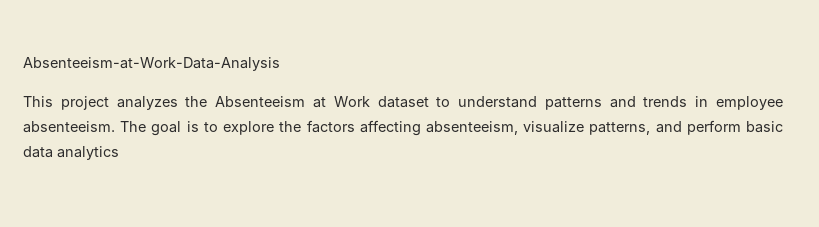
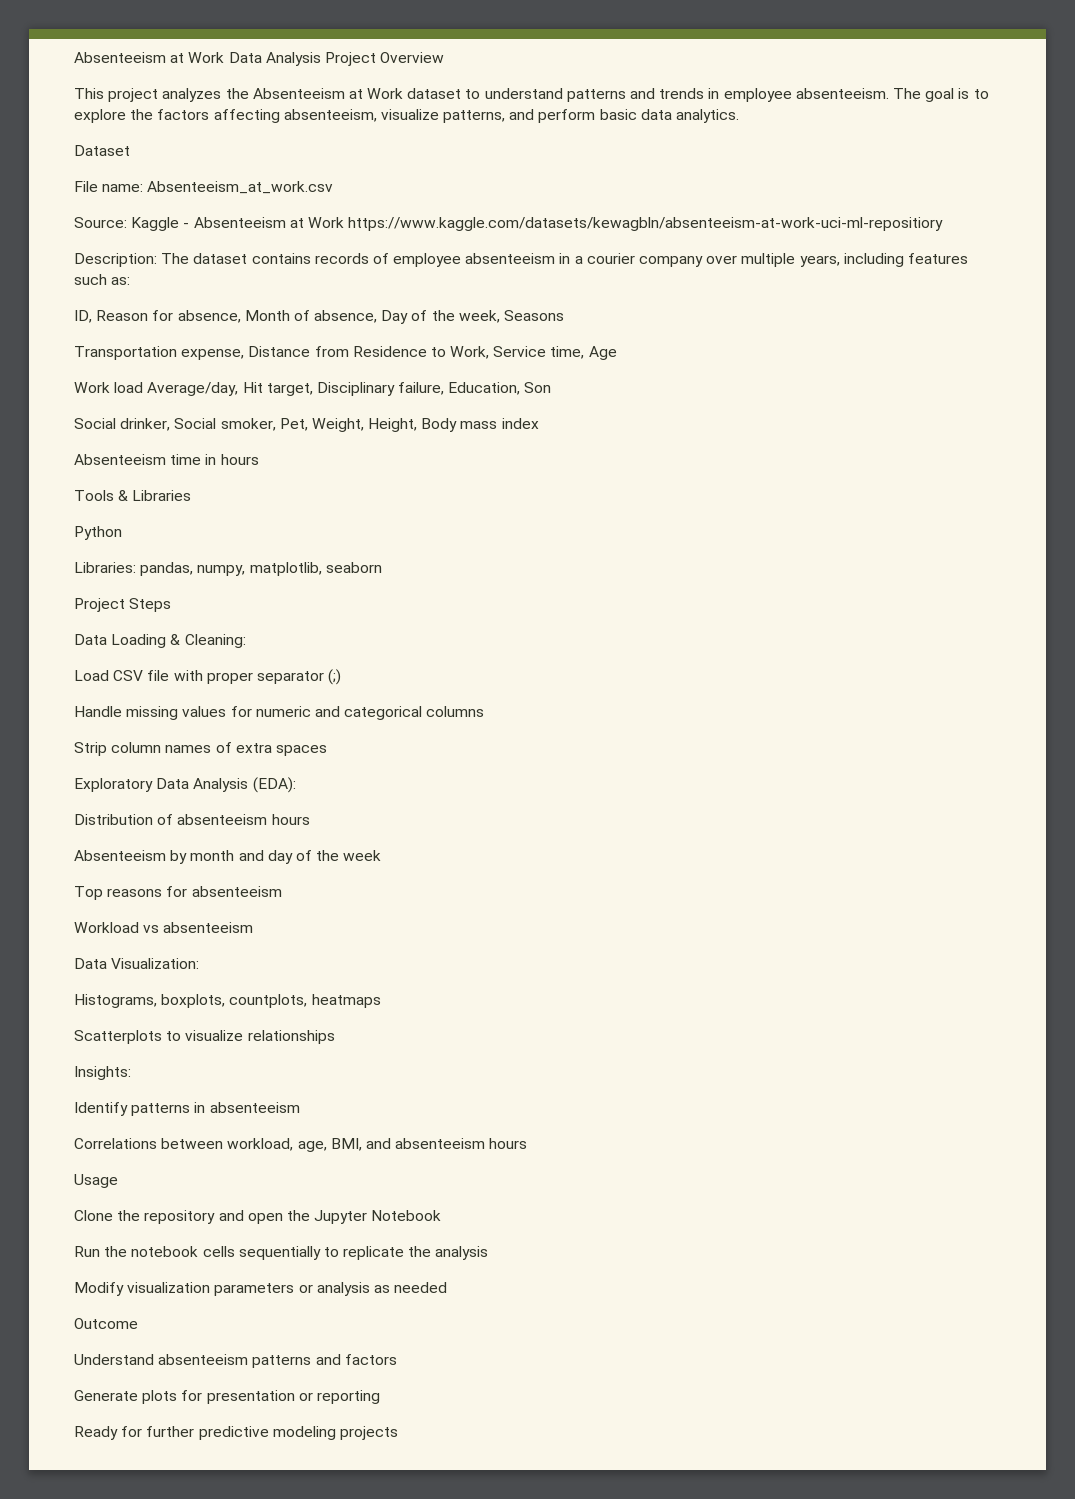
[23,57,280,71] Absenteeism-at-Work-Data-Analysis -> [74,52,445,66] Absenteeism at Work Data Analysis Project Overview
[57,146,119,160] analytics -> [676,109,740,123] [74,145,130,156] [74,181,334,194] [74,217,944,231] [74,253,968,267] [74,274,131,285] [74,310,565,324] [74,346,617,360] [74,382,552,396] [74,418,539,432] [74,454,259,465] [74,490,192,501] [74,526,122,540] [74,562,382,576] [74,598,172,612] [74,634,246,648] [74,669,342,685] [74,706,485,720] [74,742,327,756] [74,777,296,793] [74,814,310,825] [74,850,382,864] [74,886,282,900] [74,922,254,933] [74,958,200,969] [74,994,381,1008] [74,1030,335,1044] [74,1066,131,1080] [74,1102,300,1116] [74,1138,528,1152] [74,1174,118,1188] [74,1210,442,1224] [74,1246,489,1260] [74,1282,448,1296] [74,1318,138,1329] [74,1354,397,1368] [74,1390,380,1404] [74,1426,398,1440] analytics. // Dataset // File name: Absenteeism_at_work.csv // Source: Kaggle - Absenteeism at Work https://www.kaggle.com/datasets/kewagbln/absenteeism-at-work-uci-ml-repositiory // Description: The dataset contains records of employee absenteeism in a courier company over multiple years, including features such as: // ID, Reason for absence, Month of absence, Day of the week, Seasons // Transportation expense, Distance from Residence to Work, Service time, Age // Work load Average/day, Hit target, Disciplinary failure, Education, Son // Social drinker, Social smoker, Pet, Weight, Height, Body mass index // Absenteeism time in hours // Tools & Libraries // Python // Libraries: pandas, numpy, matplotlib, seaborn // Project Steps // Data Loading & Cleaning: // Load CSV file with proper separator (;) // Handle missing values for numeric and categorical columns // Strip column names of extra spaces // Exploratory Data Analysis (EDA): // Distribution of absenteeism hours // Absenteeism by month and day of the week // Top reasons for absenteeism // Workload vs absenteeism // Data Visualization: // Histograms, boxplots, countplots, heatmaps // Scatterplots to visualize relationships // Insights: // Identify patterns in absenteeism // Correlations between workload, age, BMI, and absenteeism hours // Usage // Clone the repository and open the Jupyter Notebook // Run the notebook cells sequentially to replicate the analysis // Modify visualization parameters or analysis as needed // Outcome // Understand absenteeism patterns and factors // Generate plots for presentation or reporting // Ready for further predictive modeling projects

